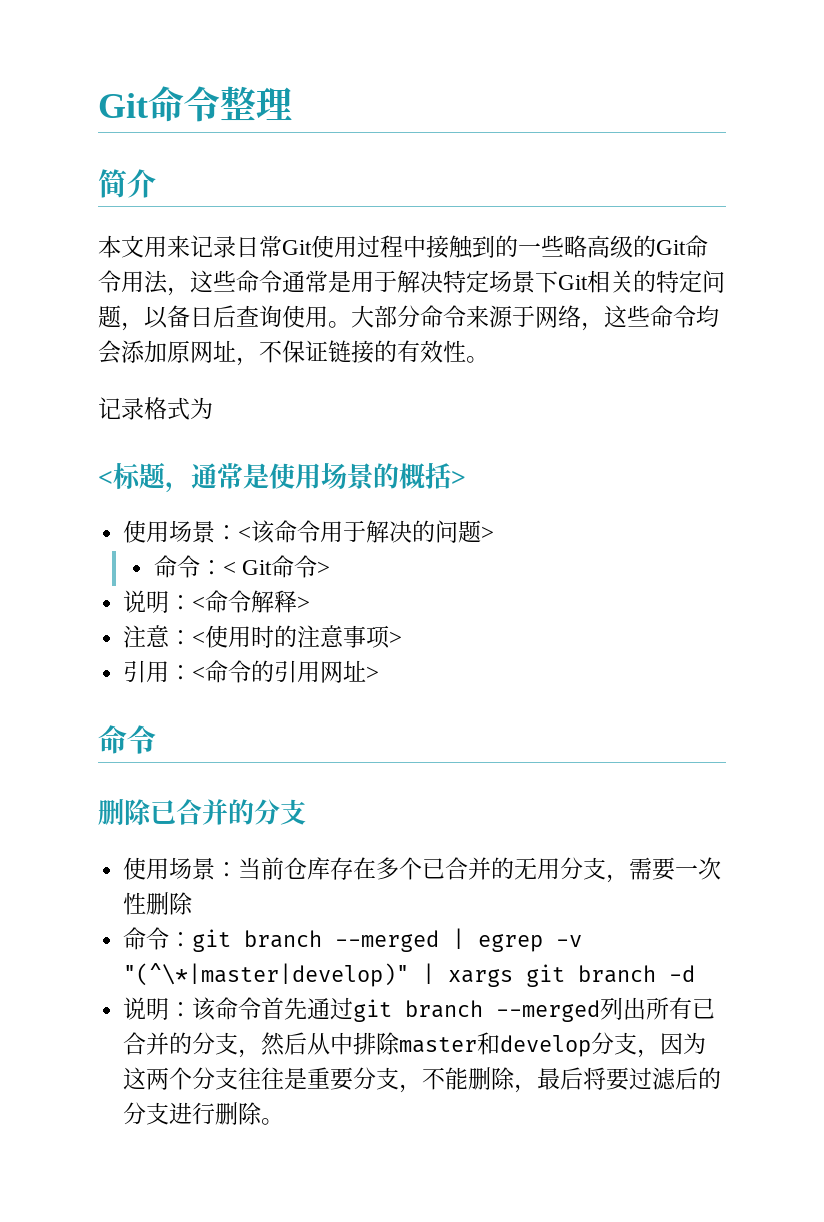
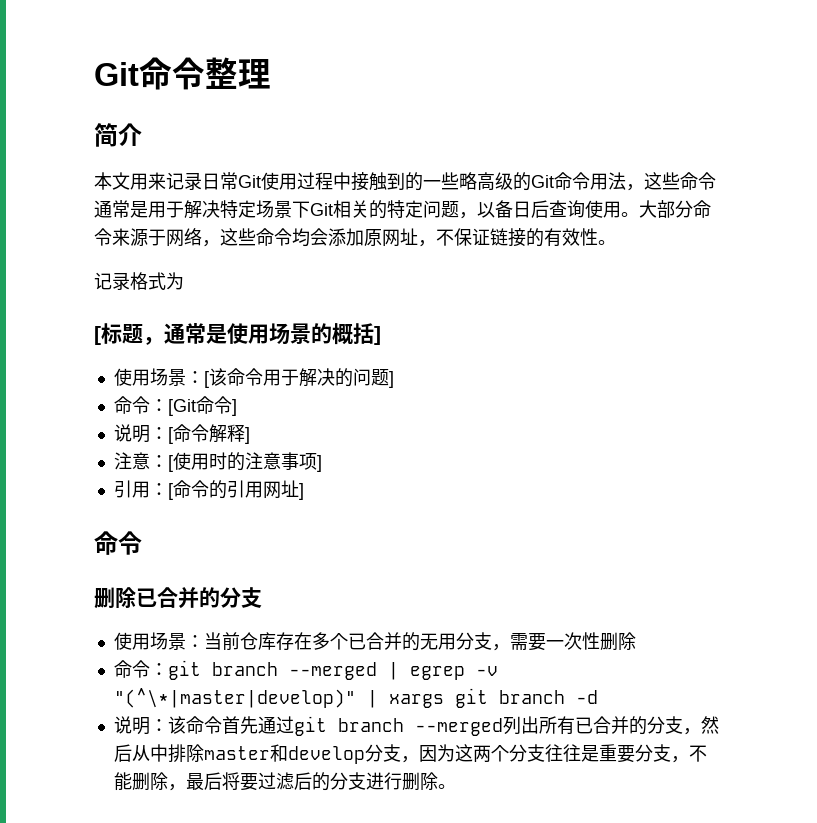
[98,470,113,486] < -> [94,326,101,345] [
[451,470,466,486] [123,520,252,543] > // 使用场景：< -> [374,326,381,345] [113,368,209,388] ] // 使用场景：[
[481,526,495,540] [153,555,331,578] [123,590,206,613] > // 命令：< Git命令> // 说明：< -> [388,371,394,388] [113,396,237,416] [113,424,173,444] ] // 命令：[Git命令] // 说明：[
[297,596,311,610] > -> [244,427,250,444] ]
[192,631,206,645] < -> [167,455,173,472] [
[389,631,403,645] > -> [316,455,322,472] ]
[192,666,206,680] < -> [167,483,173,500] [
[366,666,380,680] > -> [298,483,304,500] ]

